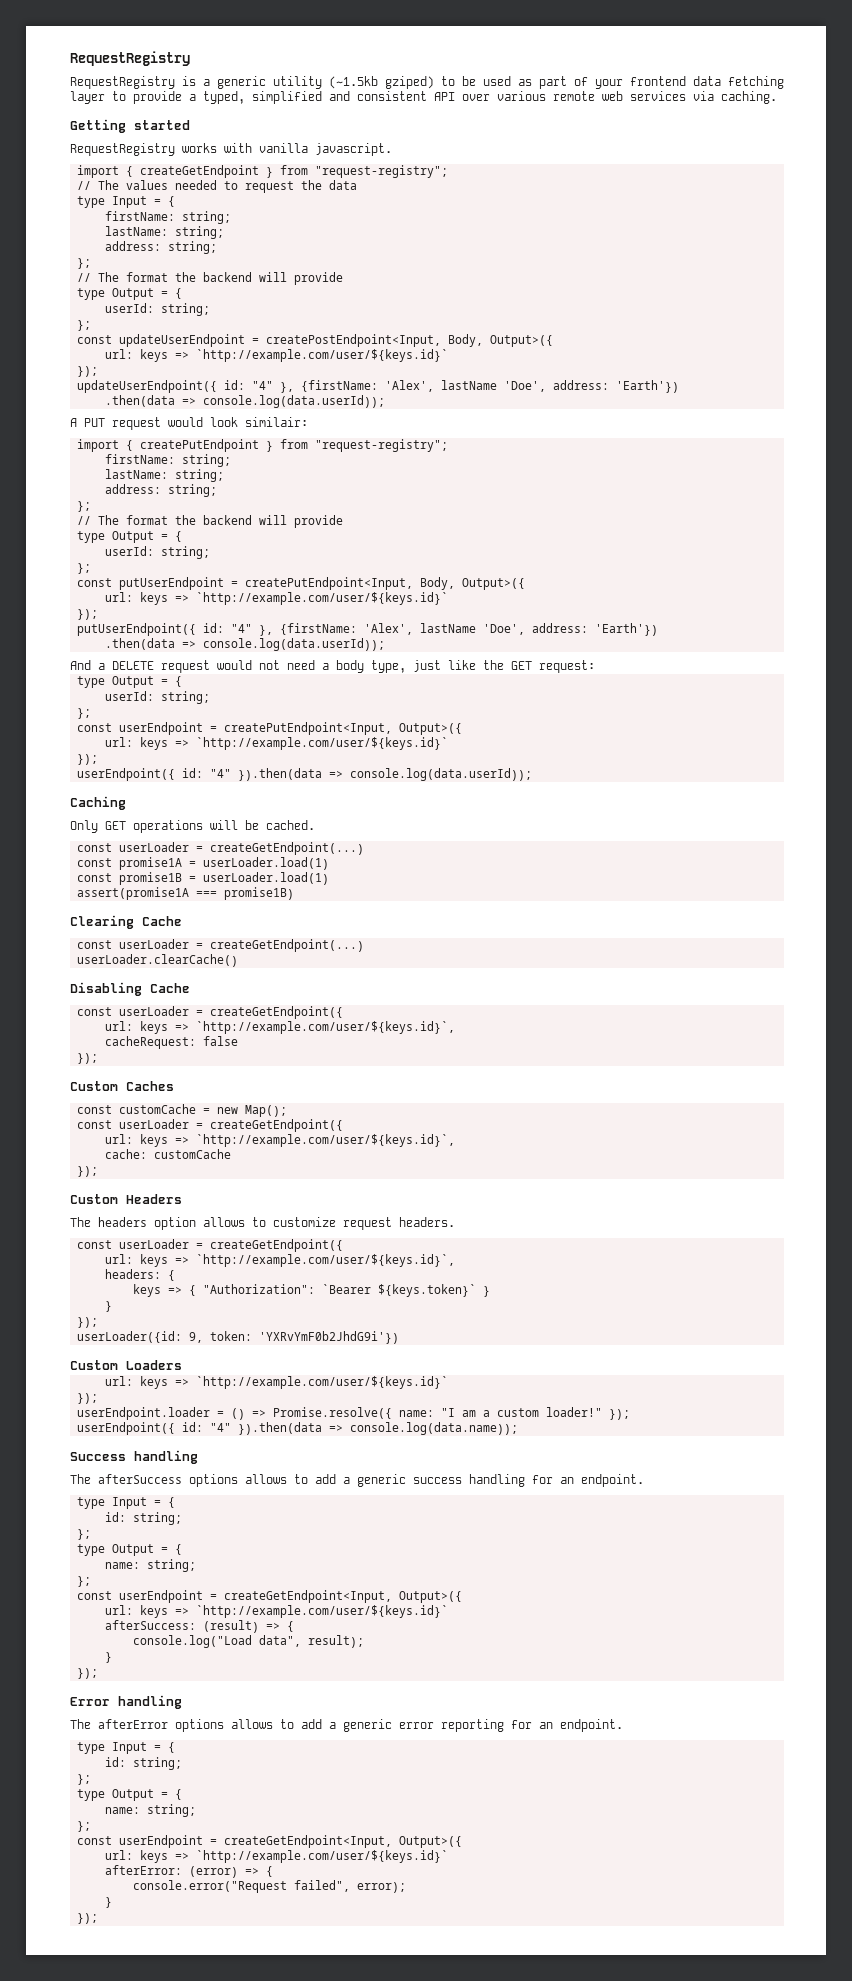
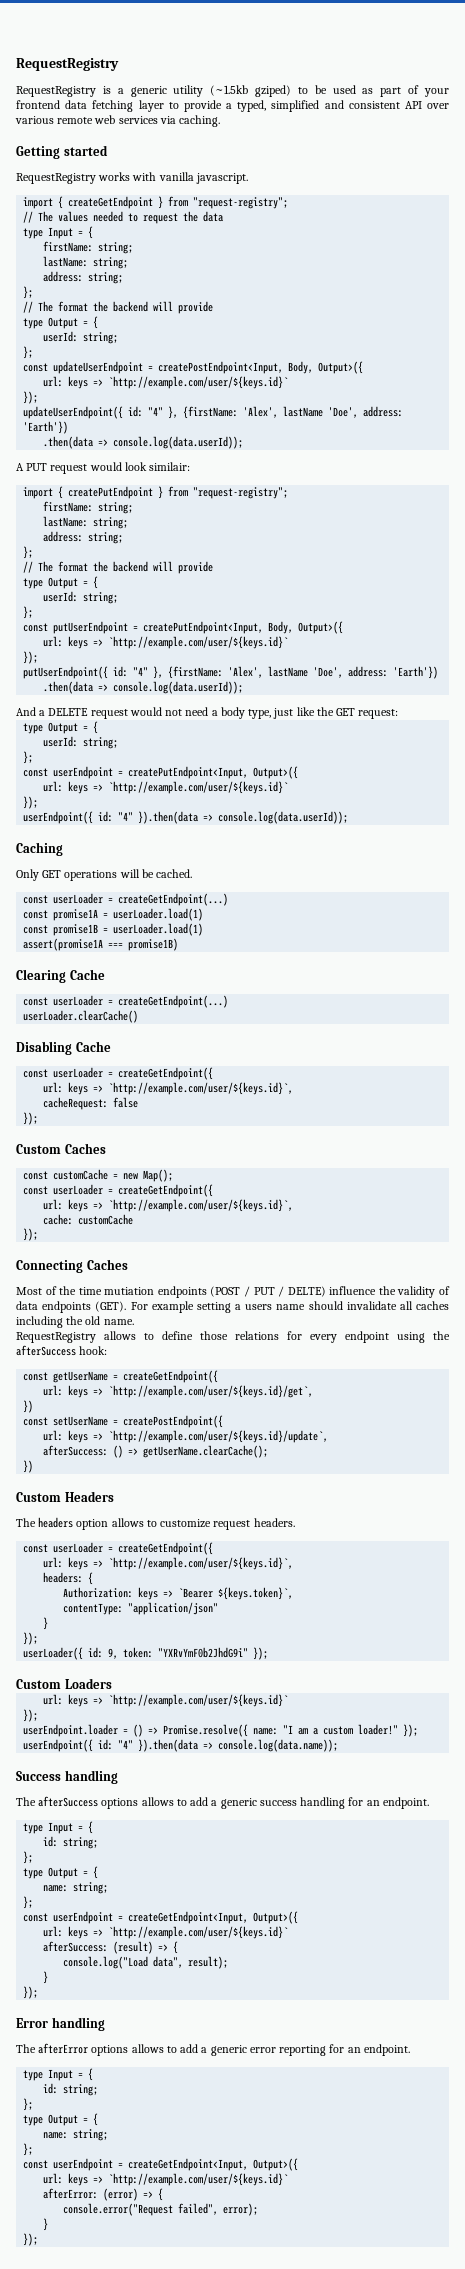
(99, 1171) none -> [16,1259,128,1273] [16,1286,450,1298] [16,1301,450,1313] [16,1316,134,1328] [16,1331,450,1343] [16,1345,108,1356] [23,1370,219,1383] [43,1385,314,1398] [23,1400,34,1413] [23,1415,224,1428] [43,1430,329,1443] [43,1445,269,1458] [23,1460,34,1473] // Connecting Caches // Most of the time mutiation endpoints (POST / PUT / DELTE) influence the validity of data endpoints (GET). For example setting a users name should invalidate all caches including the old name. // RequestRegistry allows to define those relations for every endpoint using the afterSuccess hook: // const getUserName = createGetEndpoint({ // url: keys => `http://example.com/user/${keys.id}/get`, // }) // const setUserName = createPostEndpoint({ // url: keys => `http://example.com/user/${keys.id}/update`, // afterSuccess: () => getUserName.clearCache(); // })
[133,1284,491,1297] [105,1301,113,1312] [77,1317,99,1328] [77,1331,400,1344] keys => { "Authorization": `Bearer ${keys.token}` } // } // }); // userLoader({id: 9, token: 'YXRvYmF0b2JhdG9i'}) -> [63,1587,294,1600] [63,1602,219,1615] [43,1617,49,1630] [23,1632,39,1645] [23,1647,269,1660] Authorization: keys => `Bearer ${keys.token}`, // contentType: "application/json" // } // }); // userLoader({ id: 9, token: "YXRvYmF0b2JhdG9i" });

